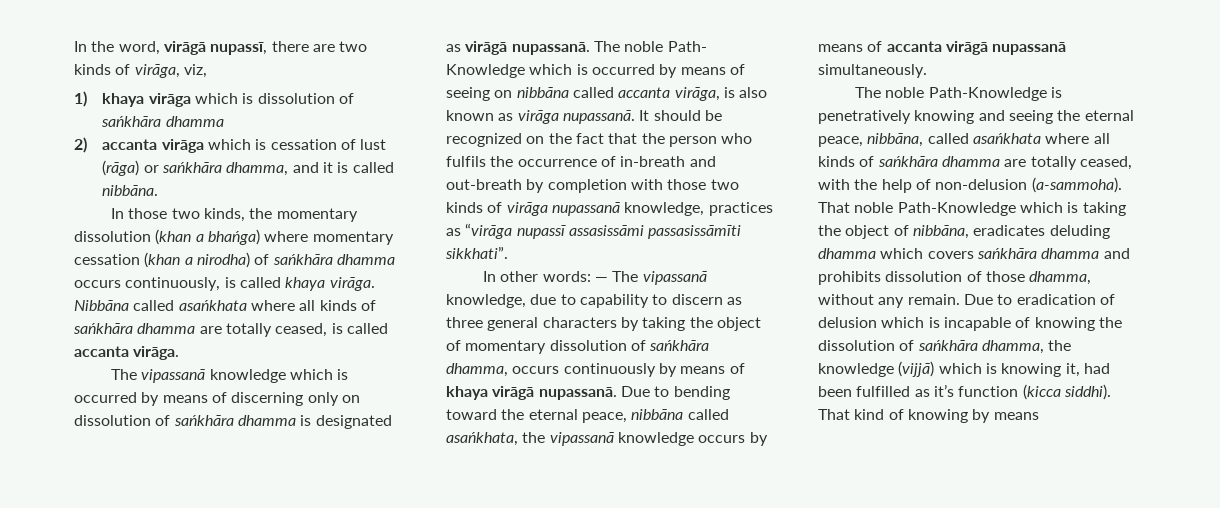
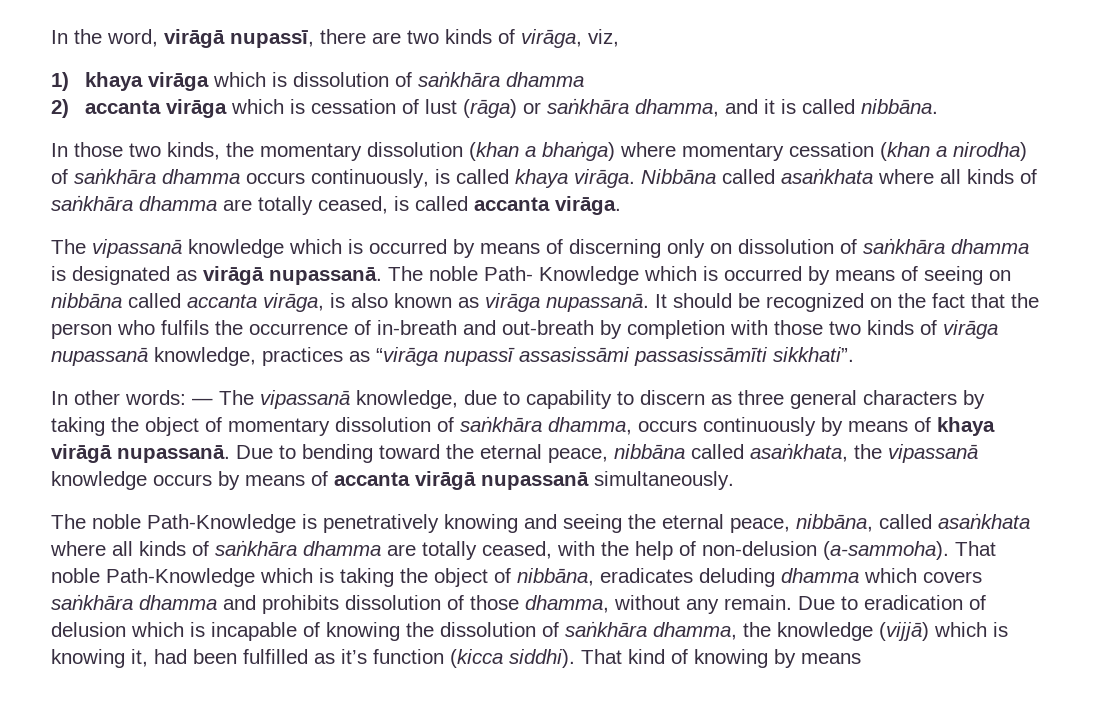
[101,116,162,127] sańkhāra -> [417,71,500,87] saṅkhāra
[161,162,222,173] sańkhāra -> [546,98,629,114] saṅkhāra
[207,229,260,245] bhańga) -> [542,141,615,161] bhaṅga)
[272,254,333,265] sańkhāra -> [74,168,156,184] saṅkhāra
[178,300,376,311] [73,323,133,334] asańkhata where all kinds of sańkhāra -> [781,168,1037,184] [51,195,133,211] asaṅkhata where all kinds of saṅkhāra
[173,415,234,426] sańkhāra -> [863,238,945,254] saṅkhāra
[649,340,710,351] sańkhāra -> [460,416,542,432] saṅkhāra
[446,432,518,446] asańkhata, -> [750,443,848,462] asaṅkhata,
[972,133,1110,144] [818,156,938,167] asańkhata where all kinds of sańkhāra -> [938,513,1030,529] [50,540,297,556] asaṅkhata where all kinds of saṅkhāra
[976,248,1037,259] sańkhāra -> [51,594,133,610] saṅkhāra
[917,340,978,351] sańkhāra -> [565,621,647,637] saṅkhāra

